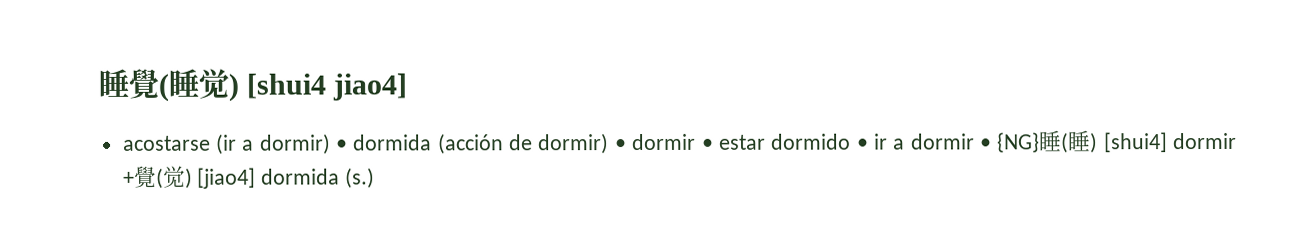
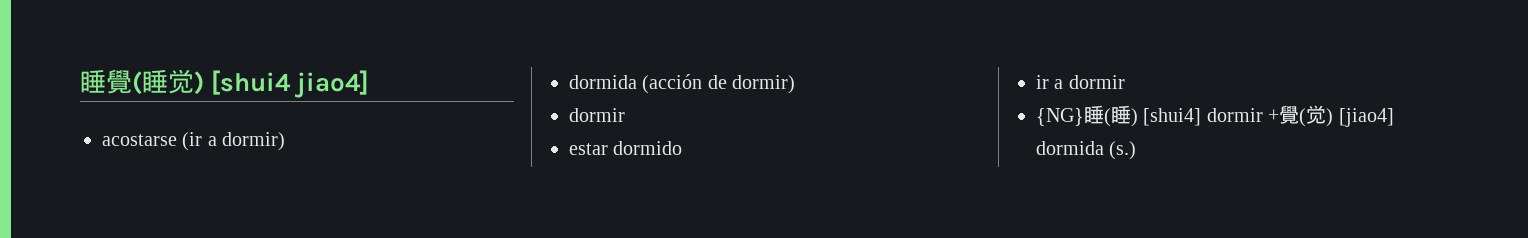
[336,139,349,151] • -> (286, 141) //
[614,133,714,151] • dormir • -> [569,108,625,122] // dormir //
[856,138,869,150] • -> (683, 148) //
[979,138,992,150] • -> (1125, 82) //

